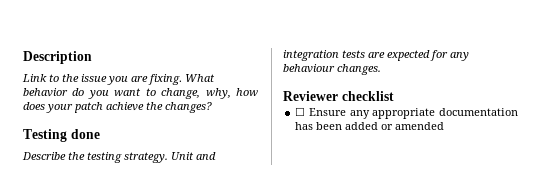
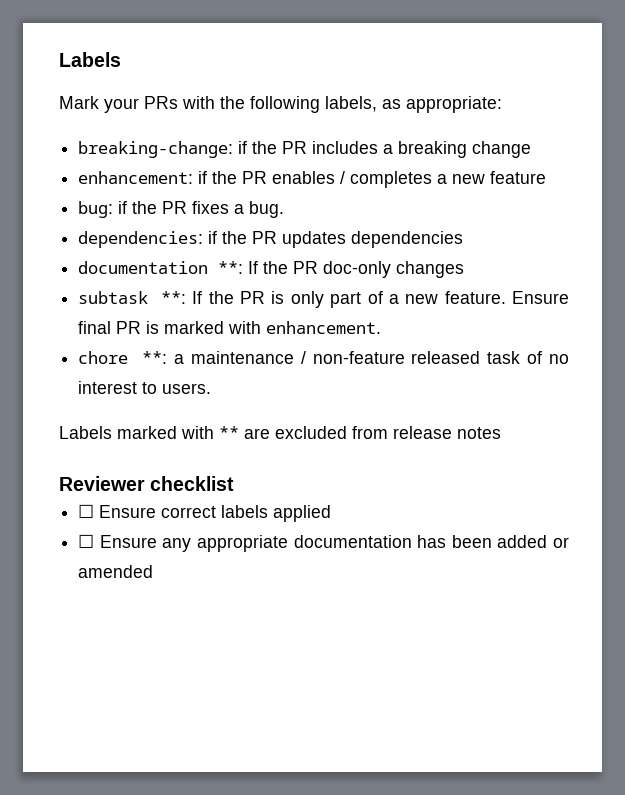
[23,51,92,64] [22,74,215,85] [23,88,258,99] [23,102,212,113] [23,129,100,142] [22,152,216,163] [283,50,469,61] [283,64,381,75] [283,91,394,101] Description // Link to the issue you are fixing. What behavior do you want to change, why, how does your patch achieve the changes? // Testing done // Describe the testing strategy. Unit and integration tests are expected for any behaviour changes. // Reviewer checklist -> [59,52,121,67] [59,96,502,113] [78,141,532,158] [78,171,547,188] [78,201,285,218] [78,231,464,248] [78,261,465,278] [78,291,570,308] [78,321,382,334] [78,351,569,364] [78,381,212,394] [59,426,501,439] [59,476,235,491] [78,504,332,522] Labels // Mark your PRs with the following labels, as appropriate: // breaking-change: if the PR includes a breaking change // enhancement: if the PR enables / completes a new feature // bug: if the PR fixes a bug. // dependencies: if the PR updates dependencies // documentation **: If the PR doc-only changes // subtask **: If the PR is only part of a new feature. Ensure final PR is marked with enhancement. // chore **: a maintenance / non-feature released task of no interest to users. // Labels marked with ** are excluded from release notes // Reviewer checklist // ☐ Ensure correct labels applied

